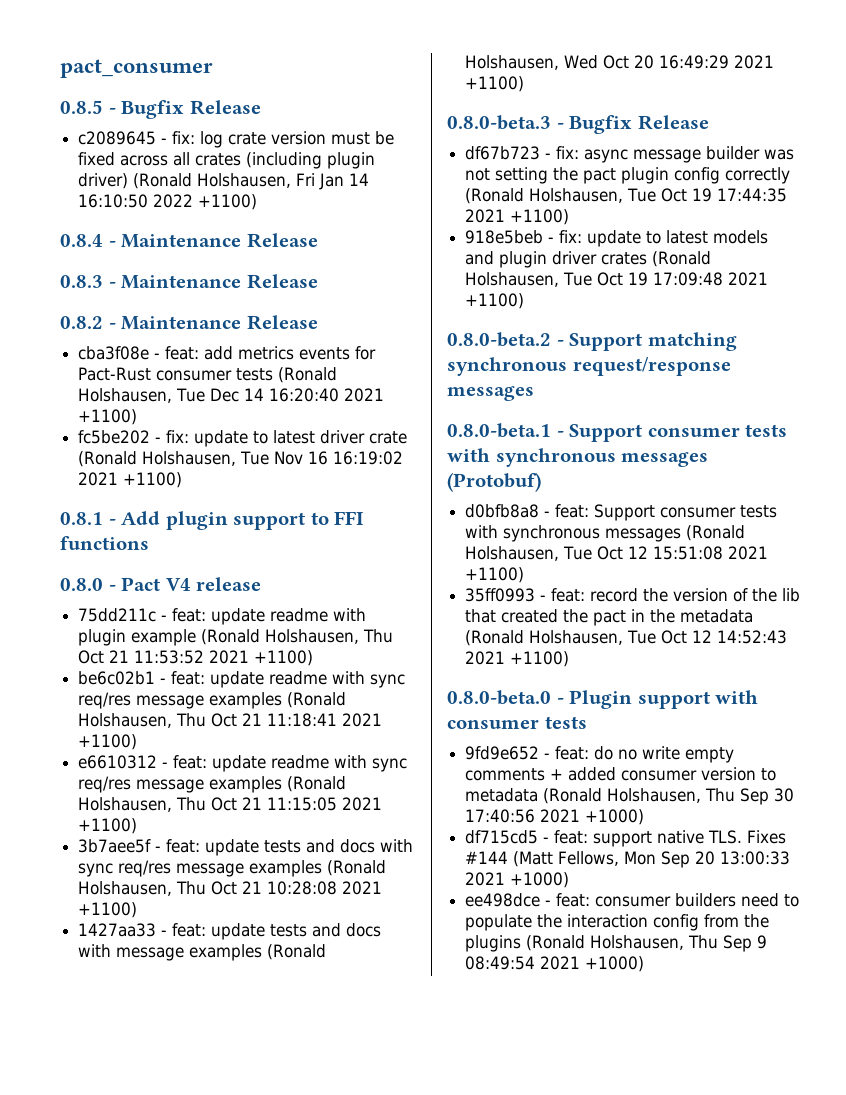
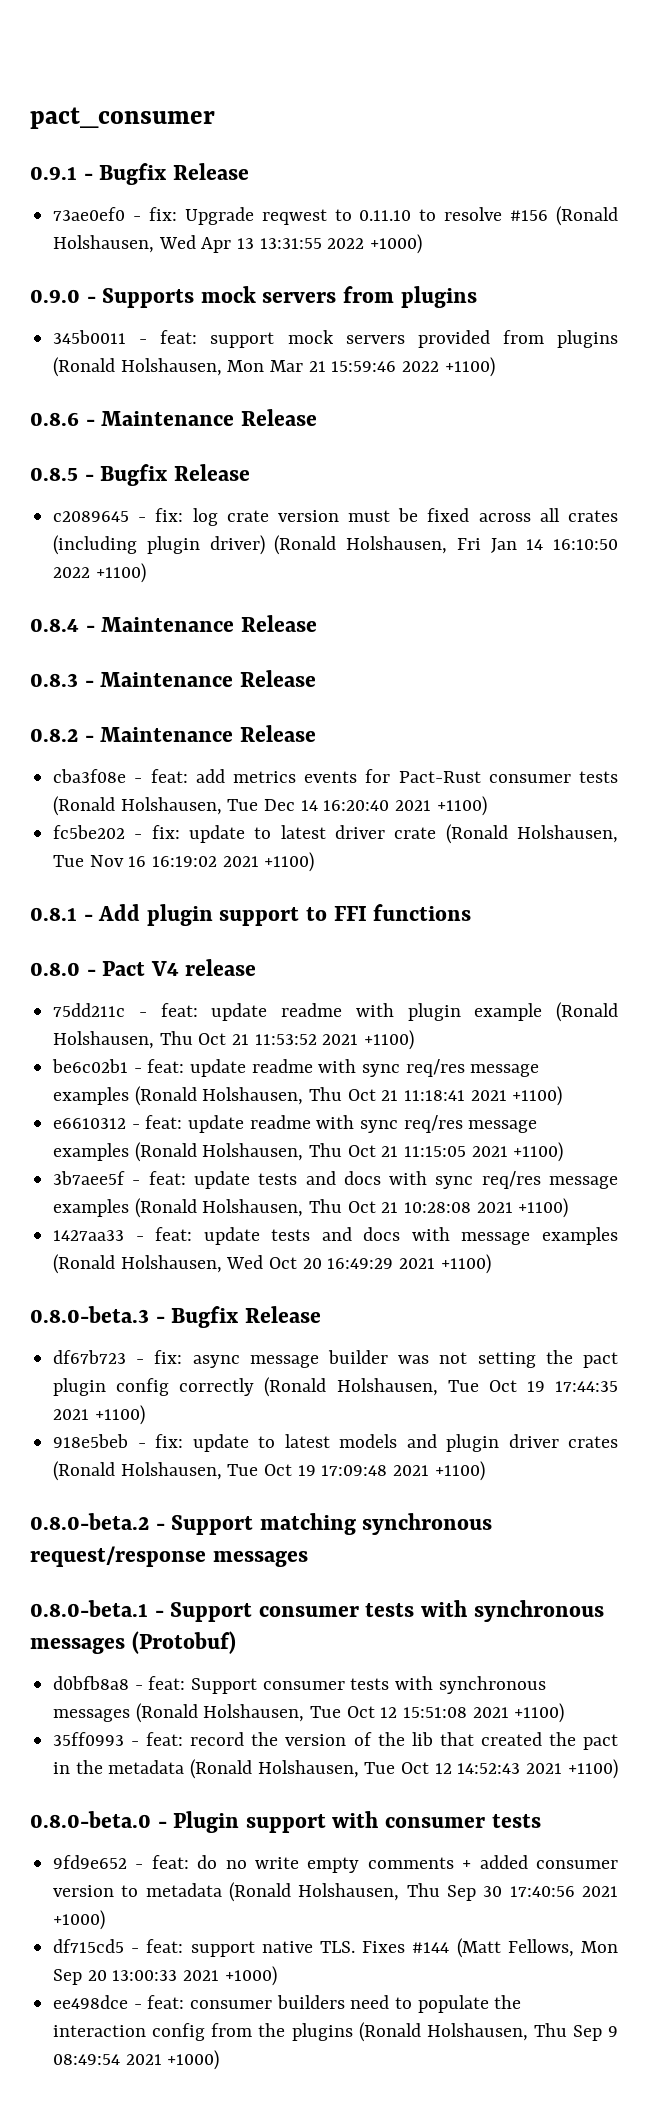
(213, 68) none -> [30,163,249,185] [53,206,618,226] [53,234,423,254] [30,286,477,308] [53,330,618,348] [53,357,495,377] [30,409,317,426] // 0.9.1 - Bugfix Release // 73ae0ef0 - fix: Upgrade reqwest to 0.11.10 to resolve #156 (Ronald Holshausen, Wed Apr 13 13:31:55 2022 +1000) // 0.9.0 - Supports mock servers from plugins // 345b0011 - feat: support mock servers provided from plugins (Ronald Holshausen, Mon Mar 21 15:59:46 2022 +1100) // 0.8.6 - Maintenance Release

